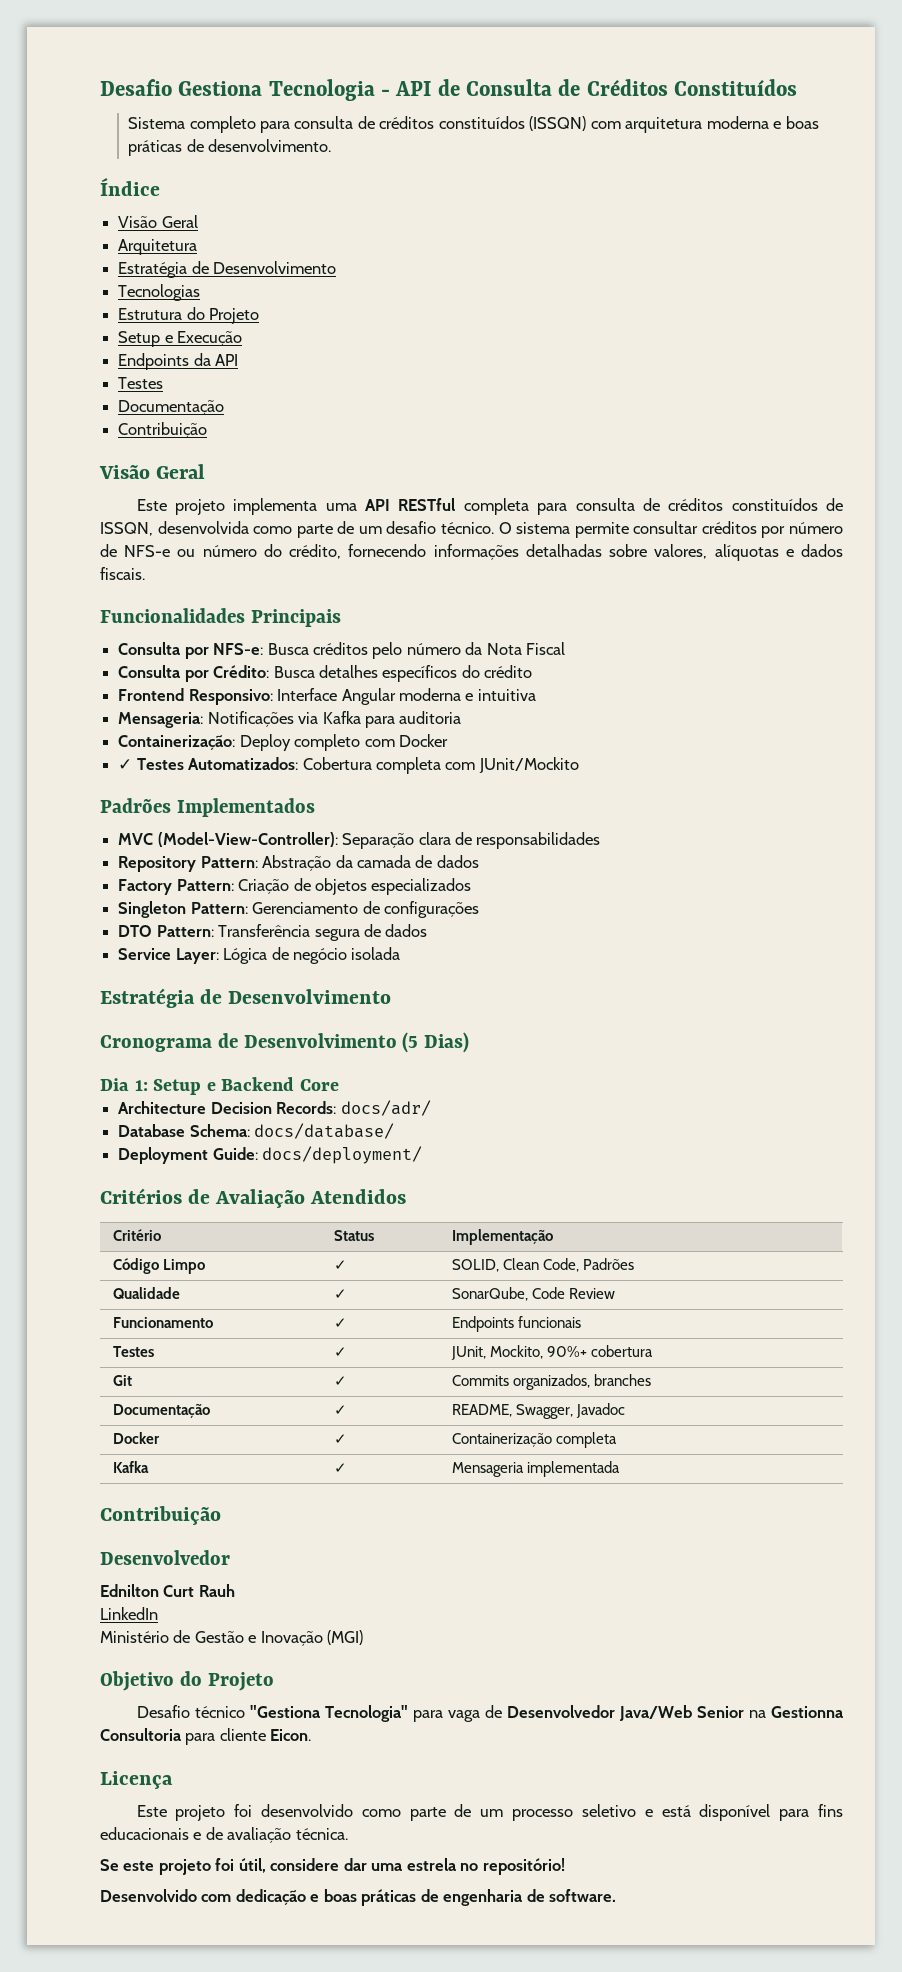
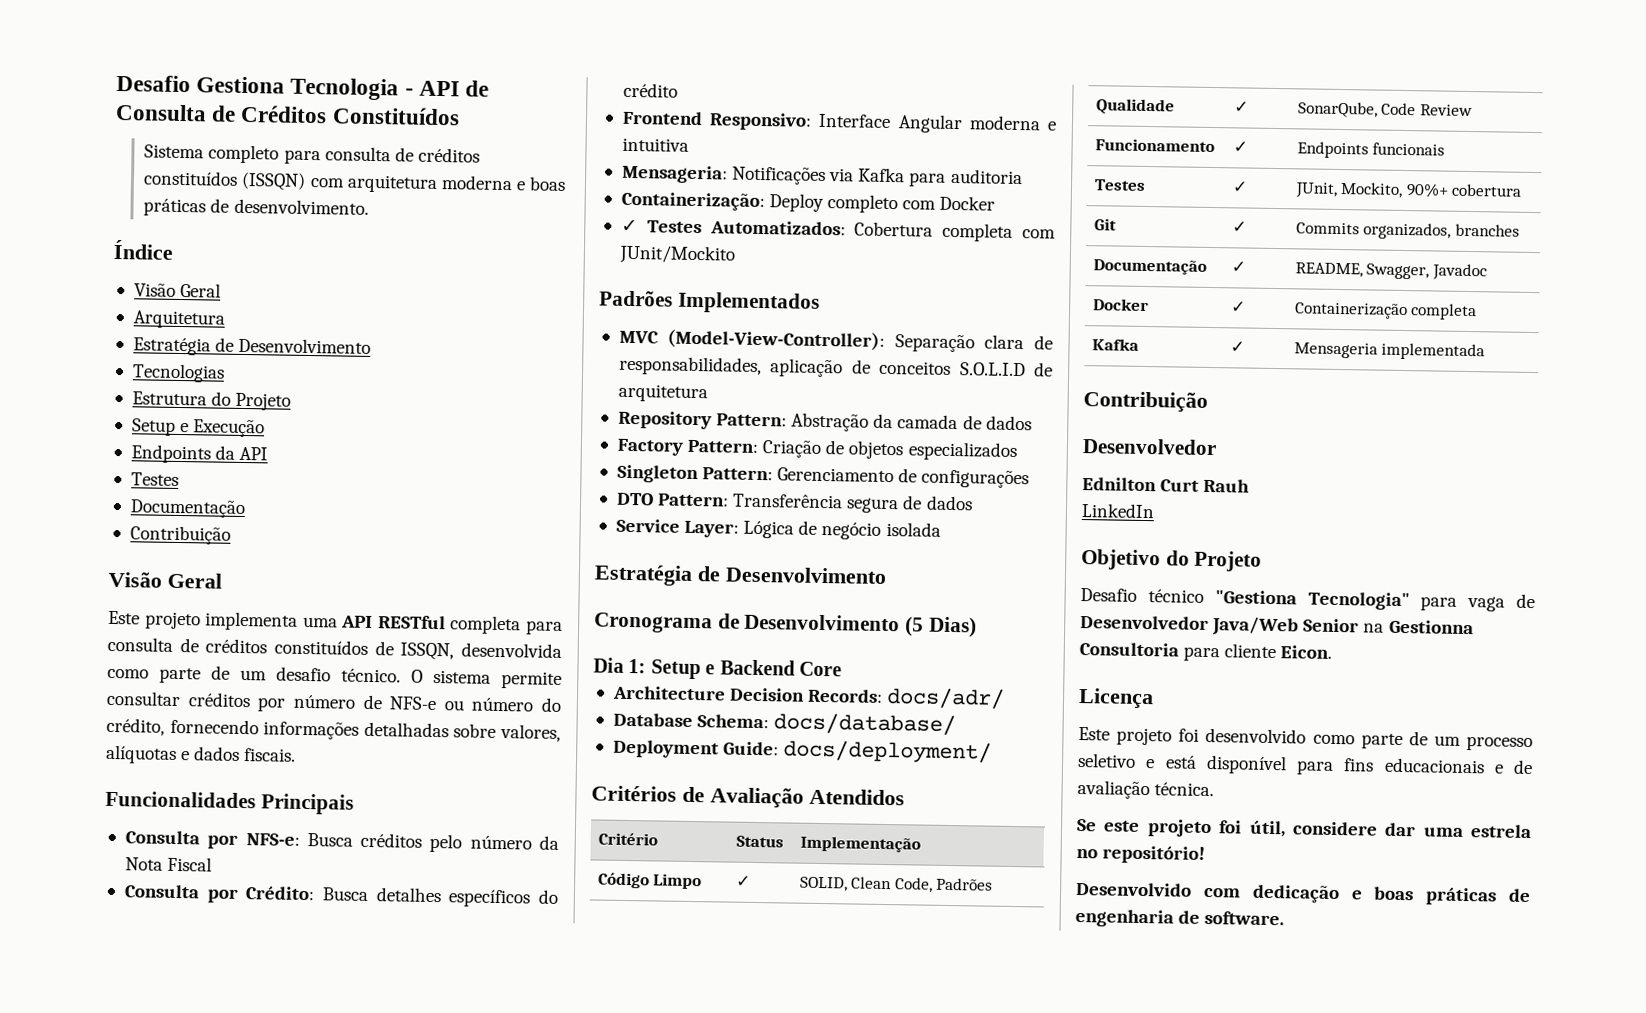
[476,832,601,849] responsabilidades -> [618,355,1053,378] [617,383,708,403] responsabilidades, aplicação de conceitos S.O.L.I.D de arquitetura
[100,1630,364,1646] // Ministério de Gestão e Inovação (MGI) -> (1155, 511) none

